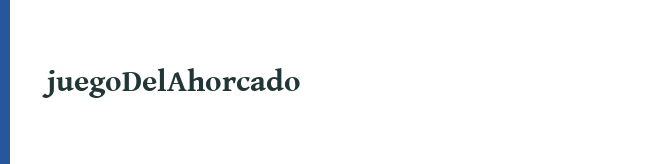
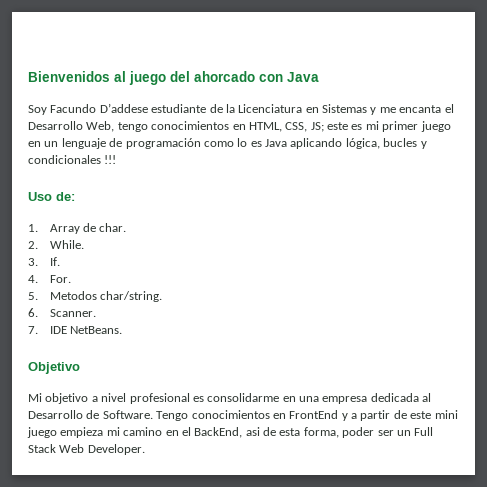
[42,68,301,98] juegoDelAhorcado -> [28,71,319,85] [28,103,454,115] [28,121,451,132] [28,138,427,149] [28,155,117,164] [28,192,75,201] [28,223,127,234] [28,240,84,249] [28,257,60,266] [28,275,71,283] [28,291,162,302] [28,308,96,317] [28,326,122,334] [28,362,80,374] [28,393,432,404] [28,410,458,421] [27,427,434,438] [28,444,145,455] Bienvenidos al juego del ahorcado con Java // Soy Facundo D’addese estudiante de la Licenciatura en Sistemas y me encanta el Desarrollo Web, tengo conocimientos en HTML, CSS, JS; este es mi primer juego en un lenguaje de programación como lo es Java aplicando lógica, bucles y condicionales !!! // Uso de: // 1. Array de char. // 2. While. // 3. If. // 4. For. // 5. Metodos char/string. // 6. Scanner. // 7. IDE NetBeans. // Objetivo // Mi objetivo a nivel profesional es consolidarme en una empresa dedicada al Desarrollo de Software. Tengo conocimientos en FrontEnd y a partir de este mini juego empieza mi camino en el BackEnd, asi de esta forma, poder ser un Full Stack Web Developer.

